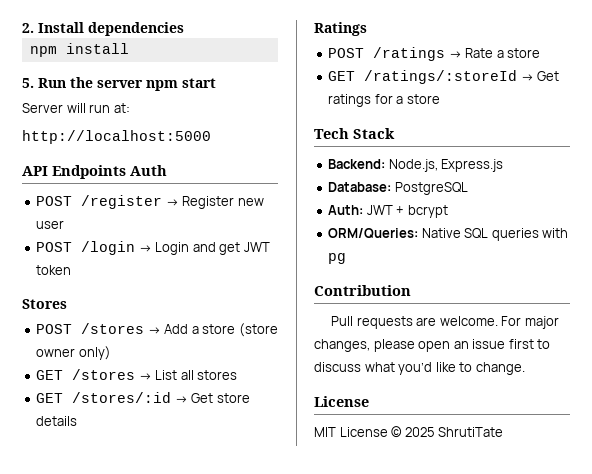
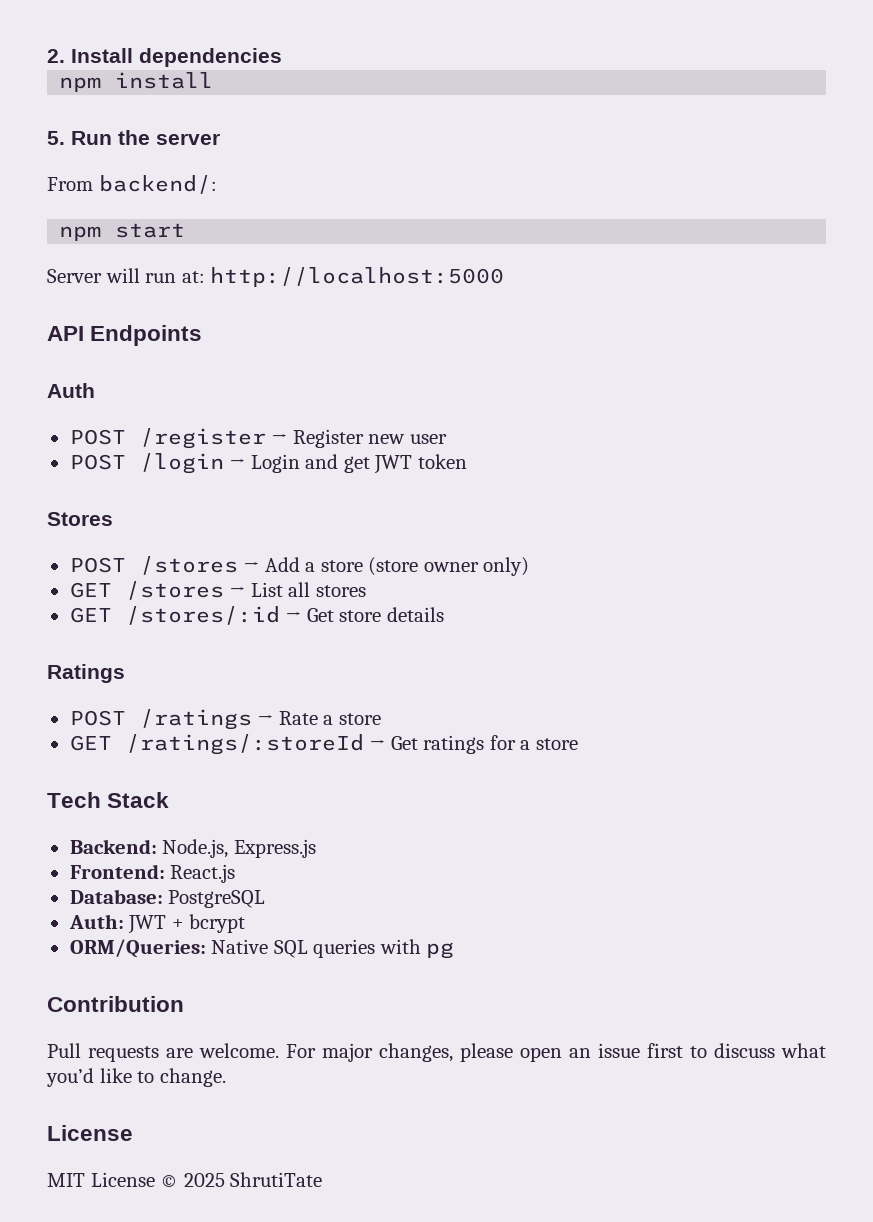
(143, 84) none -> [47,175,217,194] // From backend/: //
(130, 108) // -> (205, 277) none
(126, 172) none -> (203, 335) //
(504, 165) none -> [69,864,236,883] // Frontend: React.js

